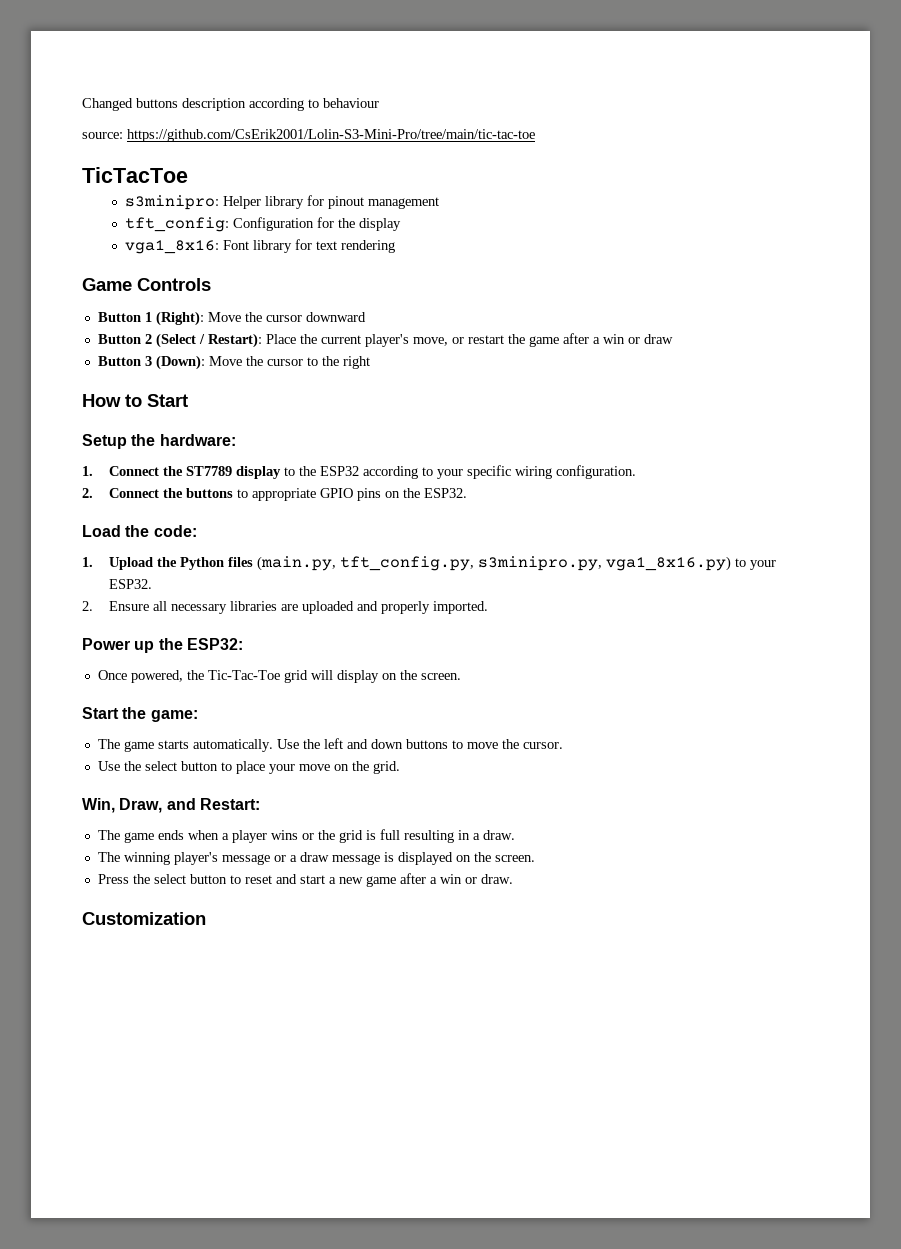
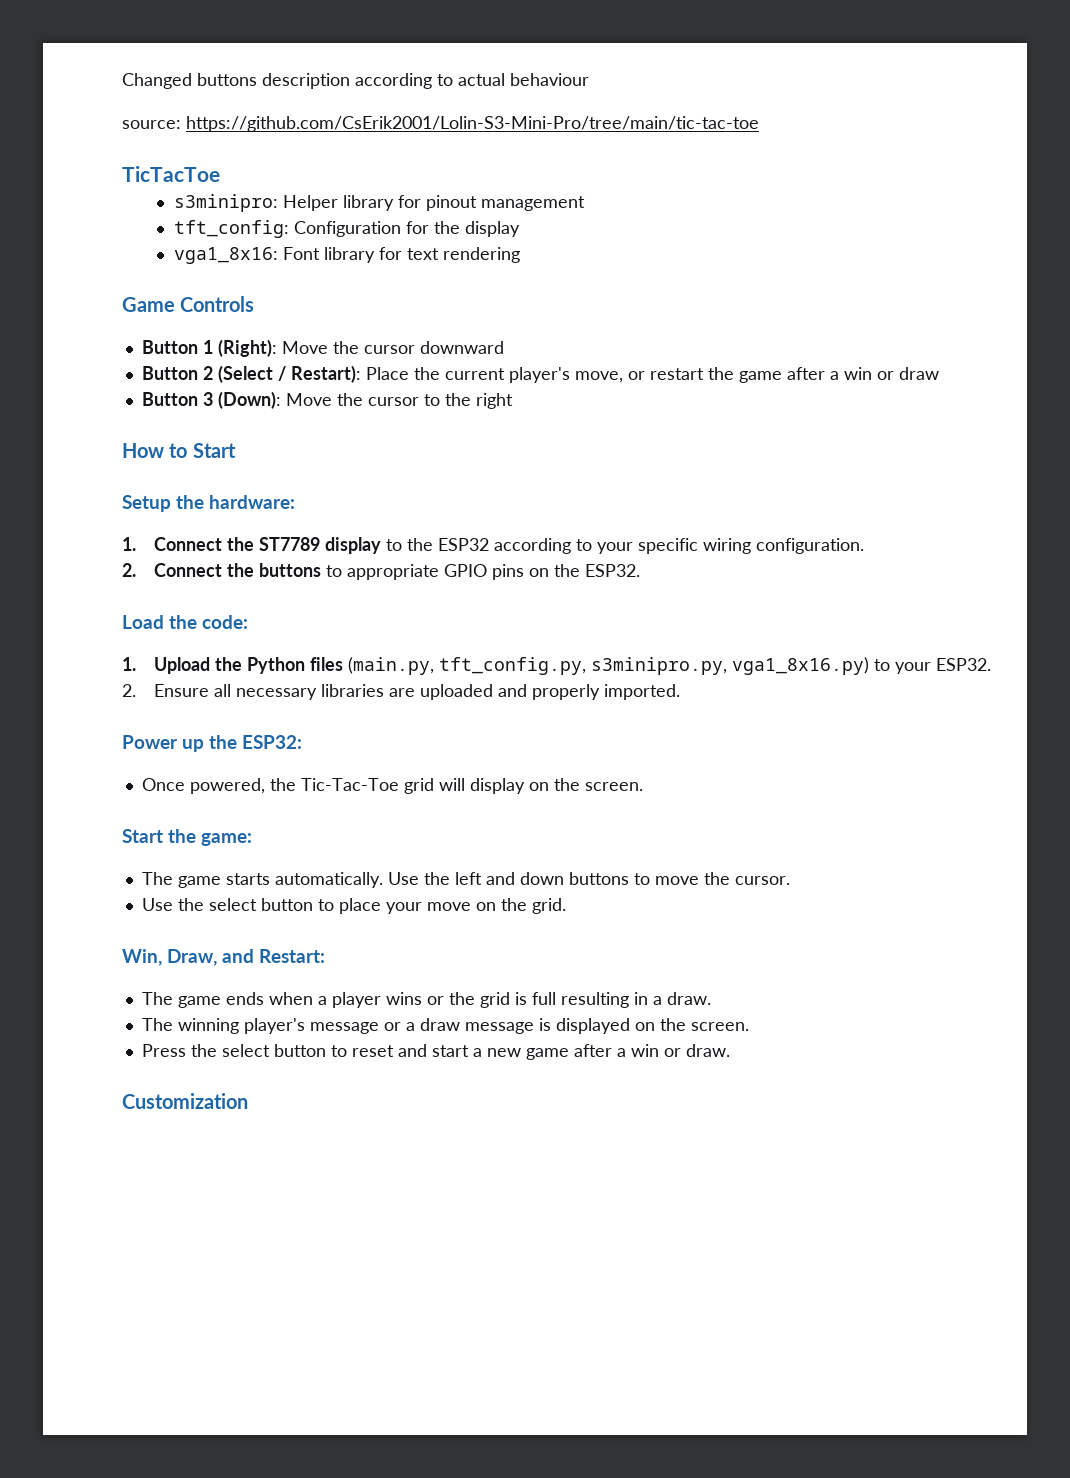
(319, 103) none -> [458,73,505,86] actual

